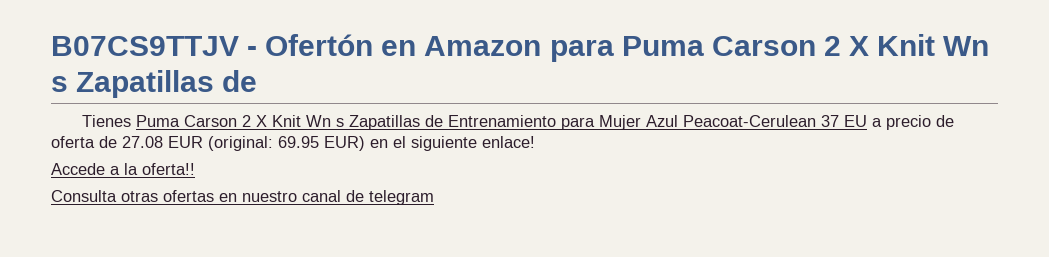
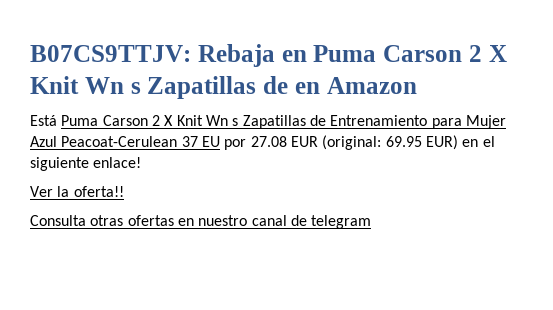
[51,34,990,62] [51,70,258,98] [81,115,131,127] B07CS9TTJV - Ofertón en Amazon para Puma Carson 2 X Knit Wn s Zapatillas de // Tienes -> [30,44,507,67] [30,76,417,99] [30,115,57,126] B07CS9TTJV: Rebaja en Puma Carson 2 X Knit Wn s Zapatillas de en Amazon // Está
[871,115,954,130] [51,136,117,148] a precio de oferta de -> [224,139,247,150] por
[51,163,120,175] Accede a -> [30,186,53,197] Ver

